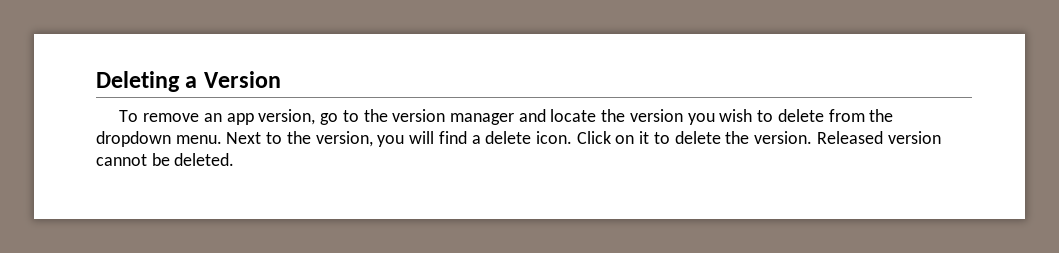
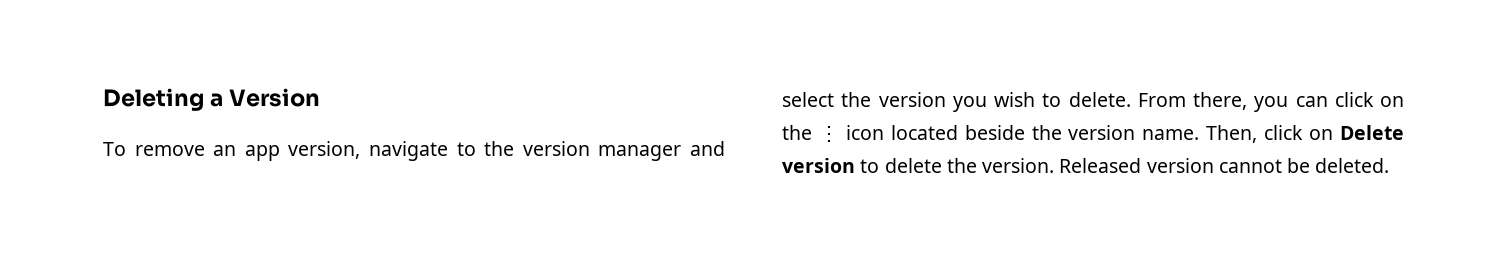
[320,113,339,125] go -> [369,141,448,161] navigate
[550,109,597,122] locate -> [782,92,834,107] select
[777,109,894,122] [96,131,650,147] delete from the dropdown menu. Next to the version, you will find a delete icon. Click on it -> [1068,92,1404,112] [782,125,1404,143] [782,158,855,173] delete. From there, you can click on the ⋮ icon located beside the version name. Then, click on Delete version

